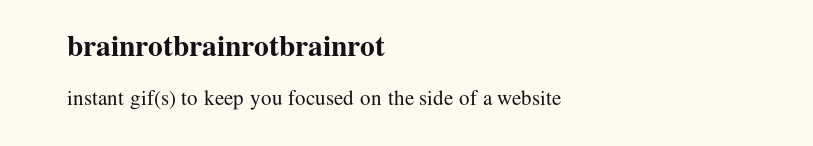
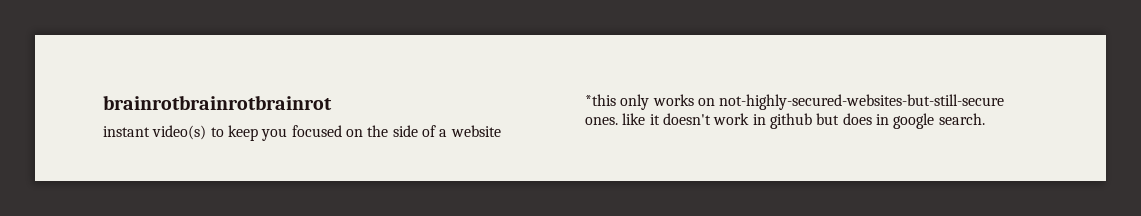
[129,90,176,110] gif(s) -> [152,125,207,140] video(s)
(562, 97) none -> [585,94,1005,110] [585,113,985,129] // *this only works on not-highly-secured-websites-but-still-secure ones. like it doesn't work in github but does in google search.

